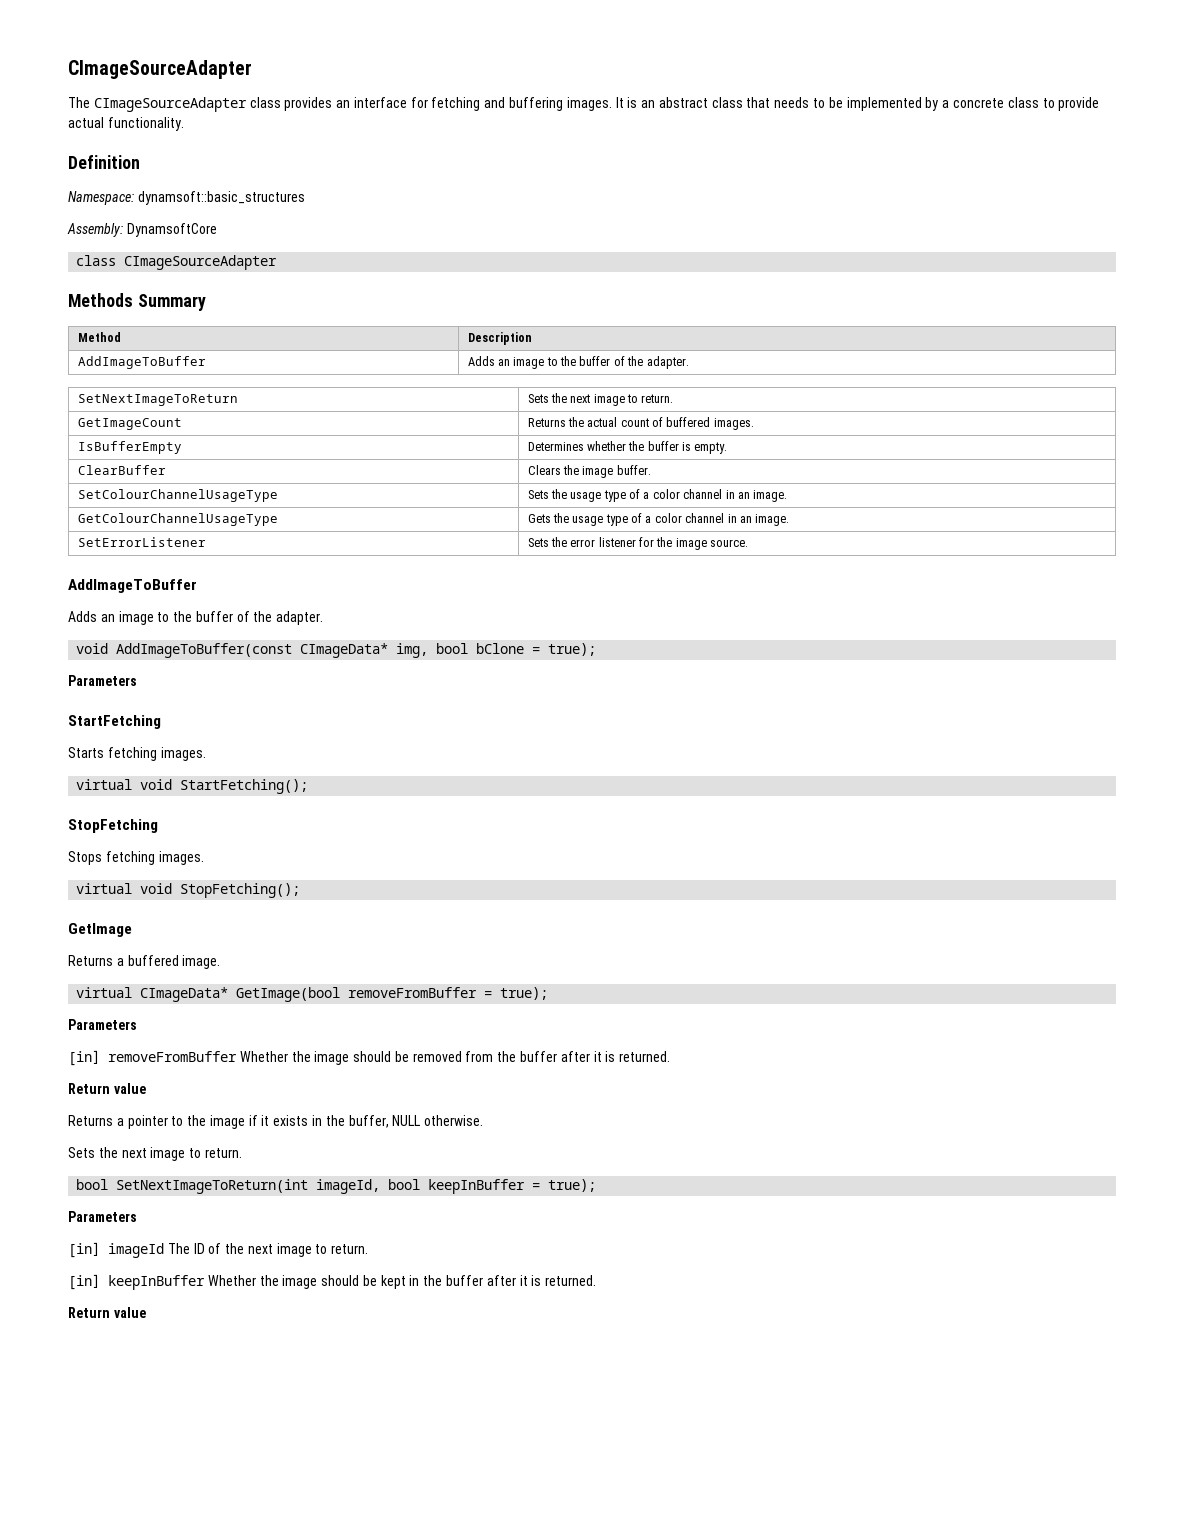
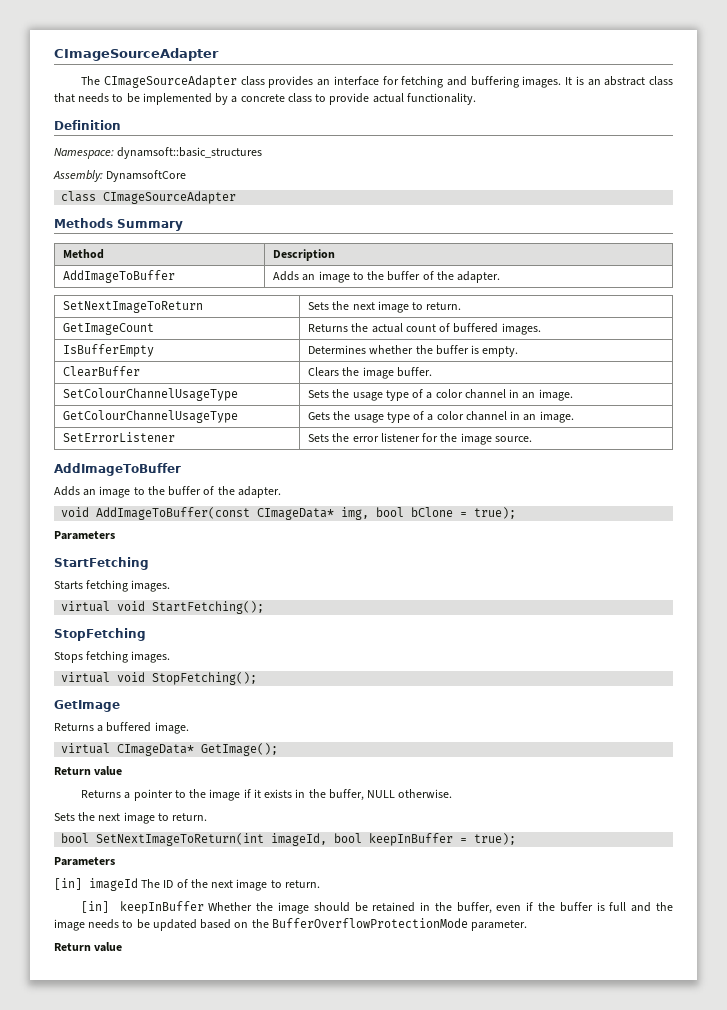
[236,987,549,1002] [68,1019,137,1030] [68,1050,671,1066] GetImage(bool removeFromBuffer = true); // Parameters // [in] removeFromBuffer Whether the image should be removed from the buffer after it is returned. -> [201,743,279,756] GetImage();
[380,1275,597,1289] kept in the buffer after it is returned. -> [372,902,673,914] [54,918,528,931] retained in the buffer, even if the buffer is full and the image needs to be updated based on the BufferOverflowProtectionMode parameter.

